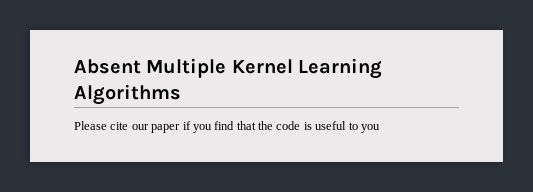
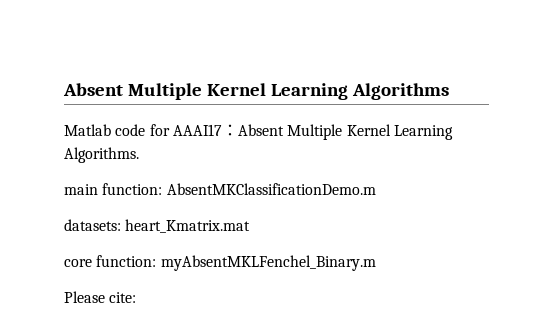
[74,121,380,133] Please cite our paper if you find that the code is useful to you -> [64,124,453,140] [64,147,139,163] [64,183,376,195] [64,219,251,233] [64,255,376,271] [64,291,137,303] Matlab code for AAAI17：Absent Multiple Kernel Learning Algorithms. // main function: AbsentMKClassificationDemo.m // datasets: heart_Kmatrix.mat // core function: myAbsentMKLFenchel_Binary.m // Please cite:

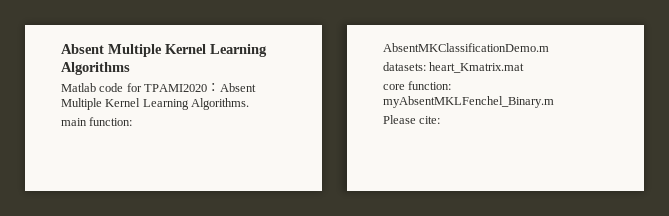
[172,124,222,136] AAAI17 -> [144,84,208,92] TPAMI2020

